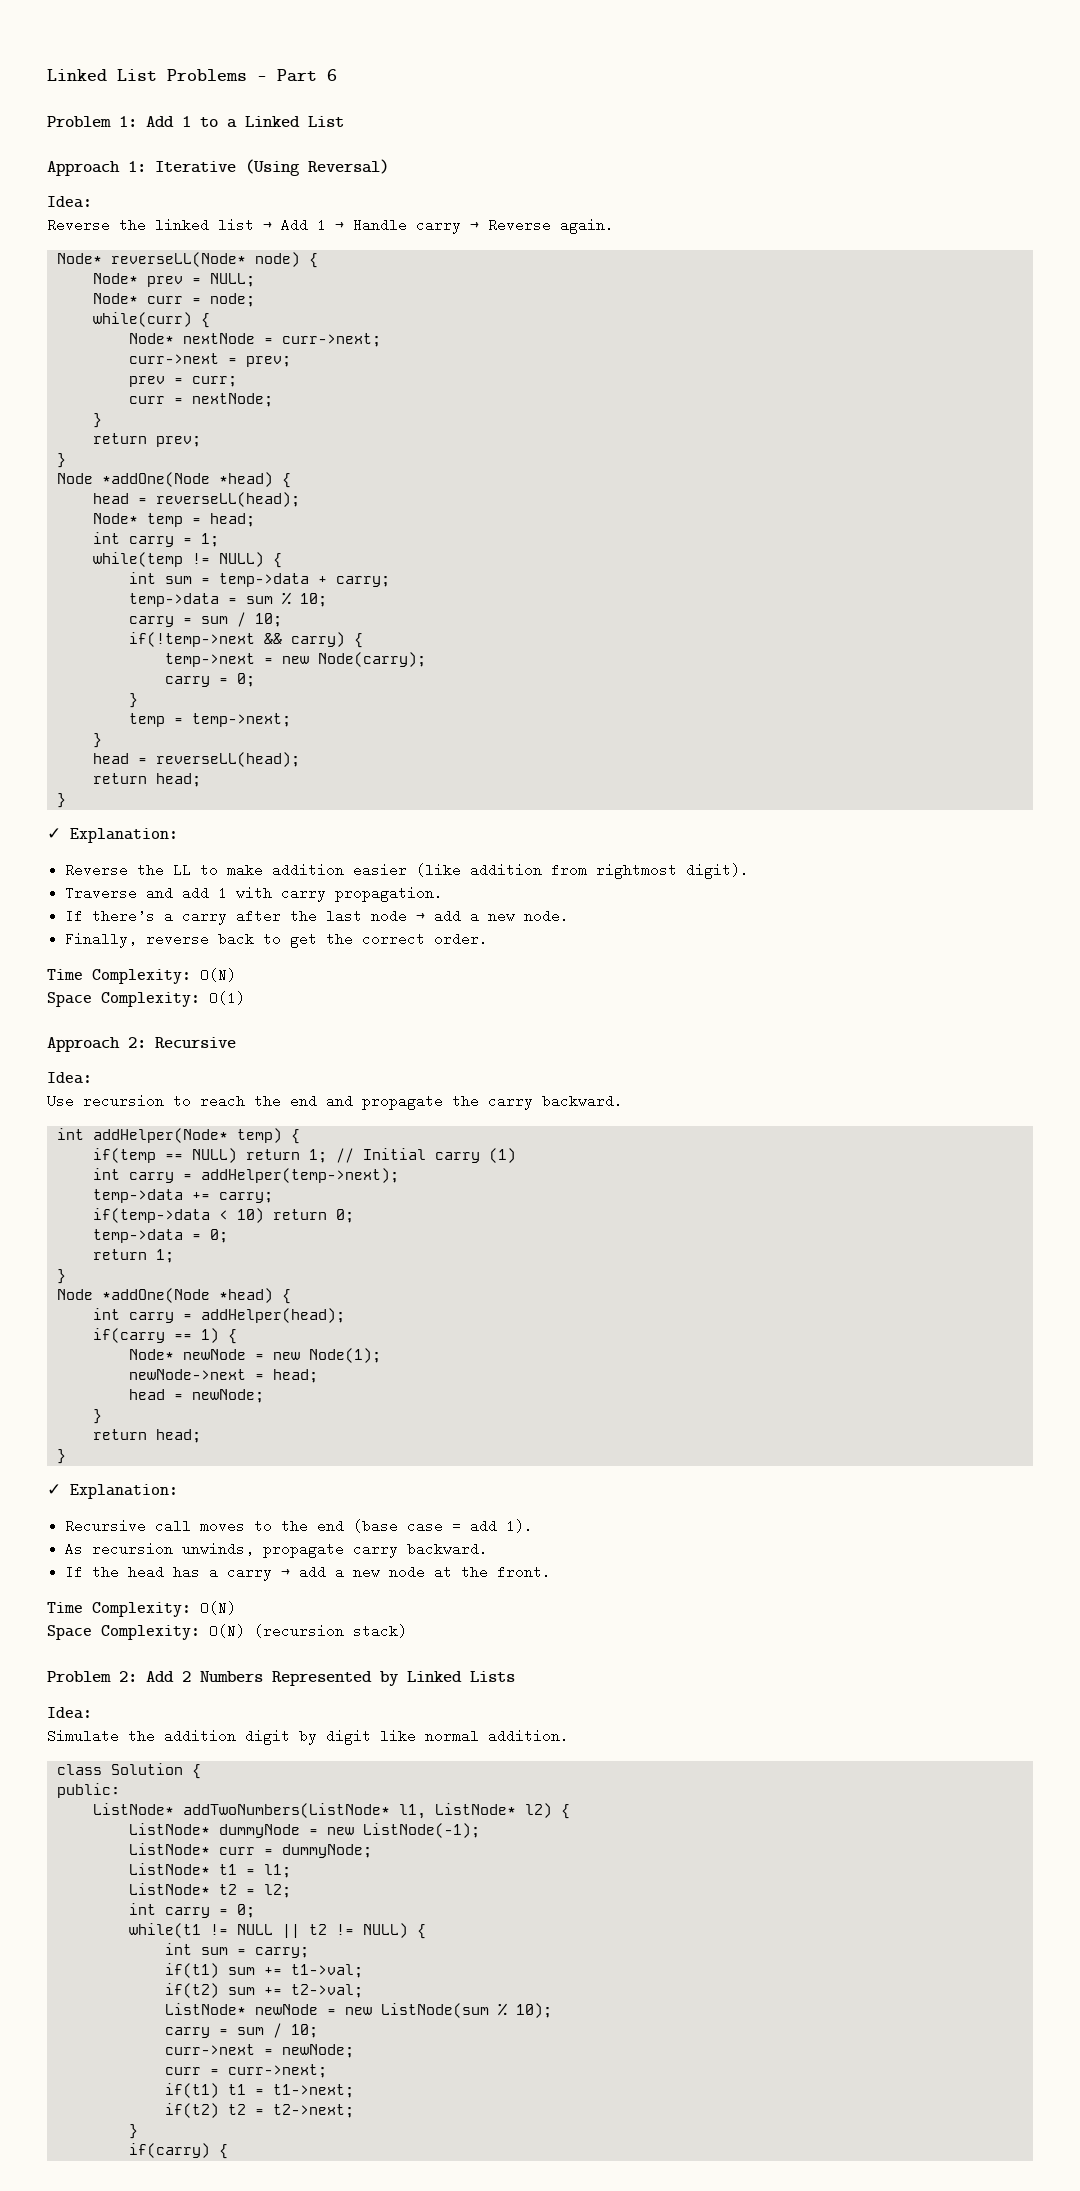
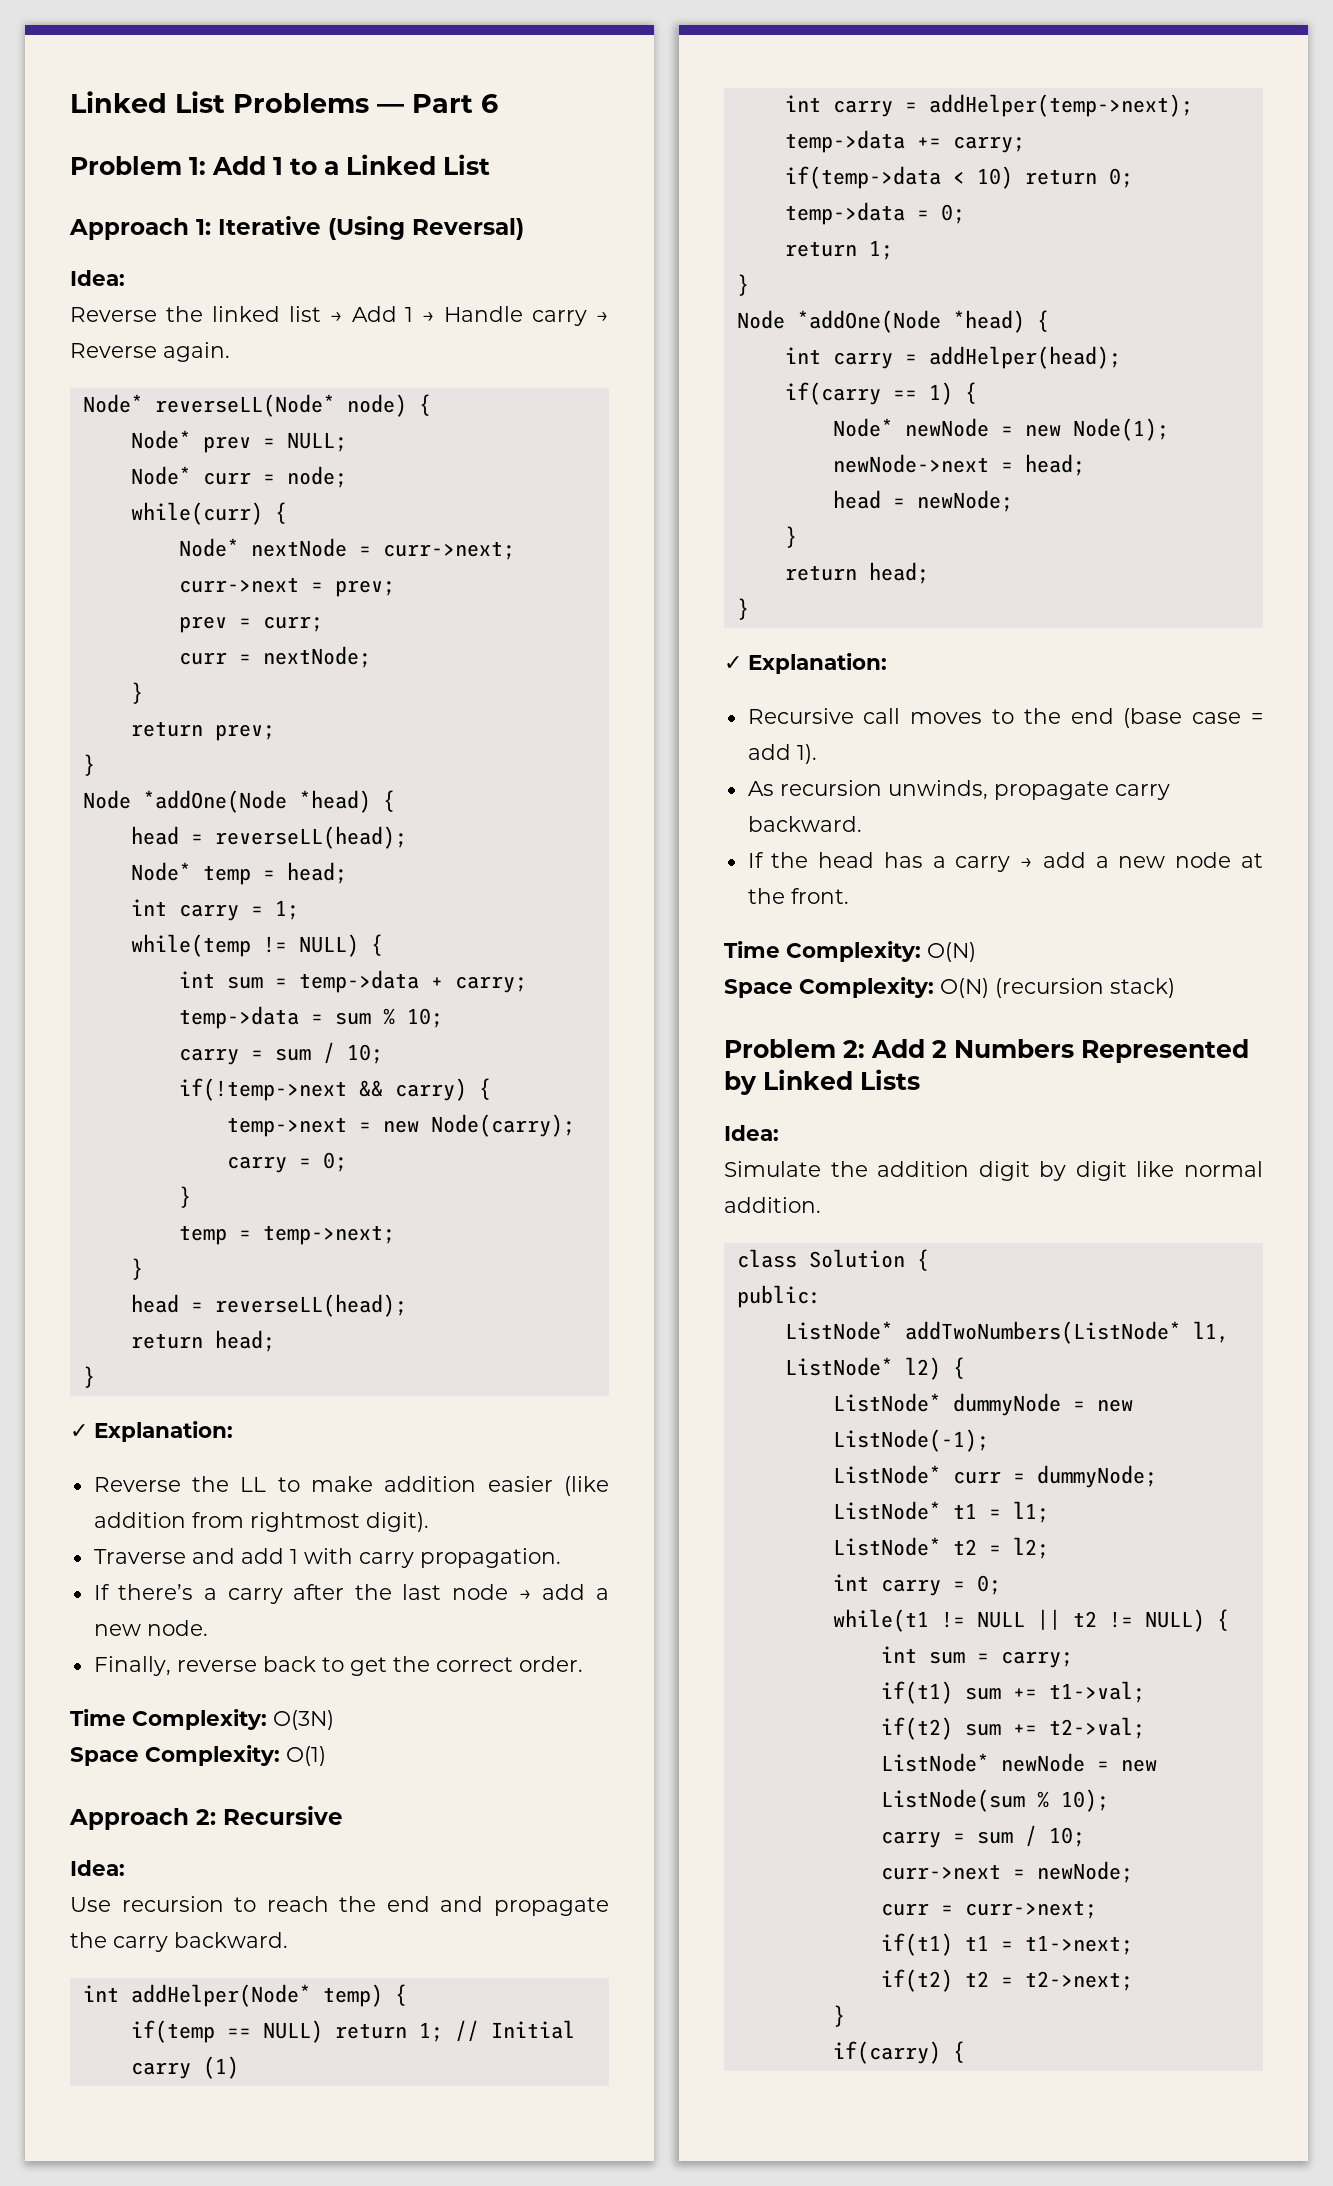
[200,968,236,982] O(N) -> [273,1710,334,1730] O(3N)

